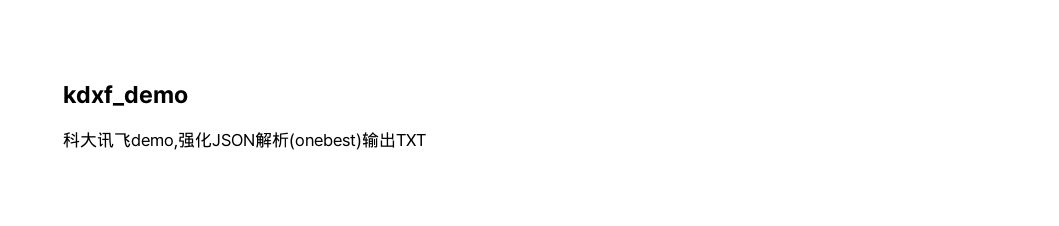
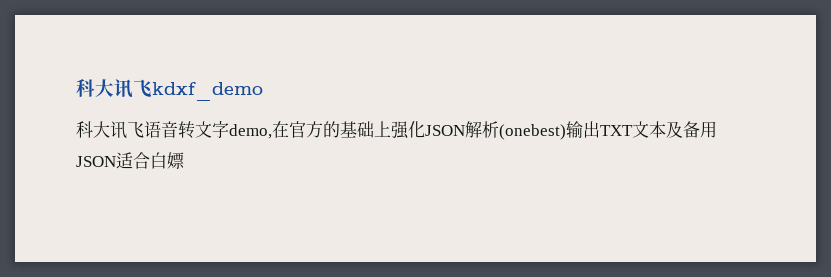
(63, 95) none -> [76,79,152,98] 科大讯飞
[131,133,178,150] demo, -> [144,121,391,139] 语音转文字demo,在官方的基础上
(426, 139) none -> [632,121,717,138] [76,152,184,169] 文本及备用JSON适合白嫖

